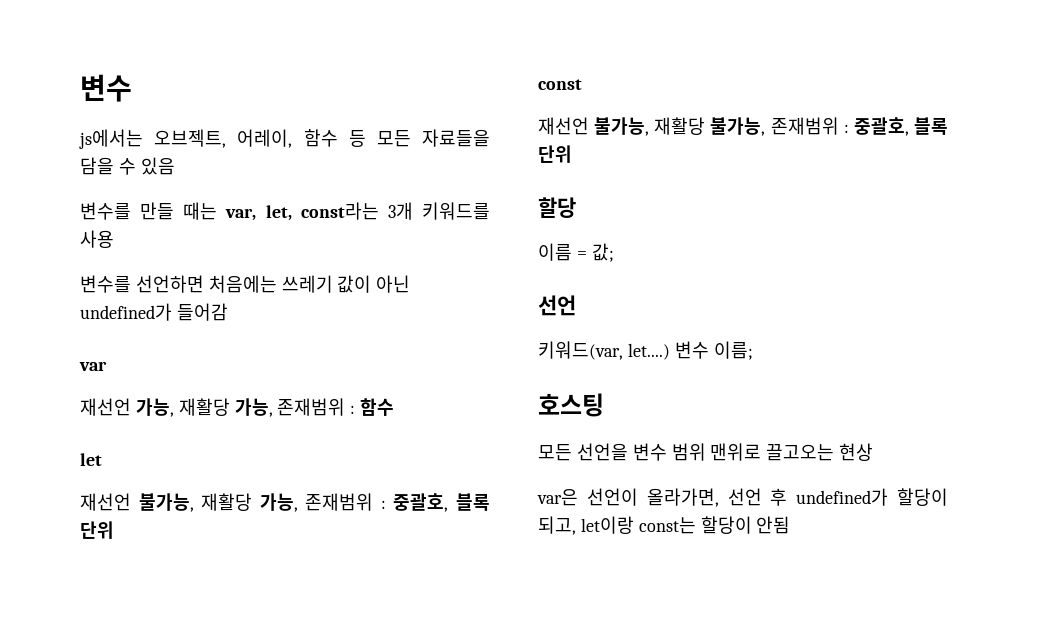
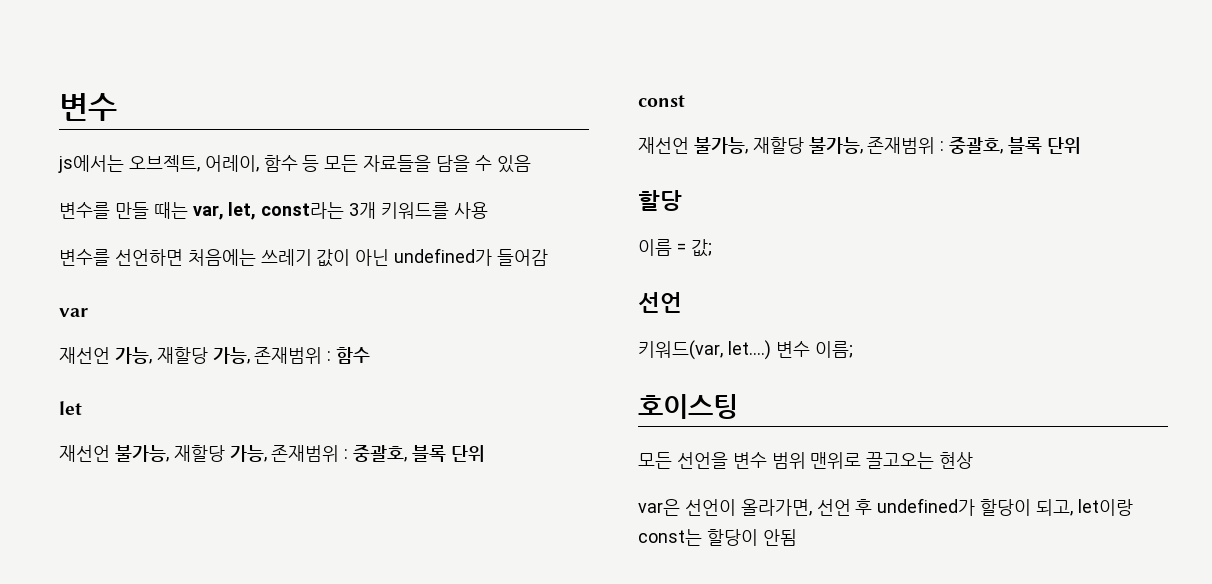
[178,398,230,416] 재활당 -> [156,347,208,364] 재할당
[201,493,253,511] 재활당 -> [173,445,225,462] 재할당
[654,117,706,135] 재활당 -> [752,137,804,154] 재할당
[538,393,604,417] 호스팅 -> [638,394,738,419] 호이스팅

